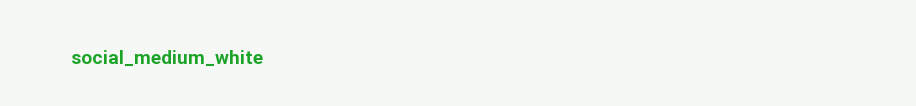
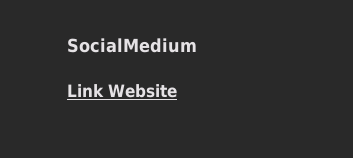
[71,50,263,66] social_medium_white -> [67,38,197,53] [67,84,177,98] SocialMedium // Link Website

